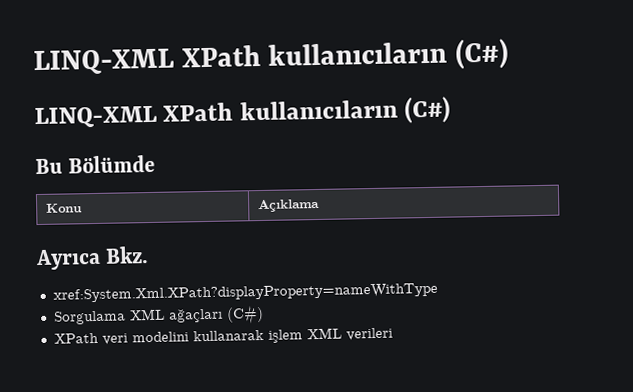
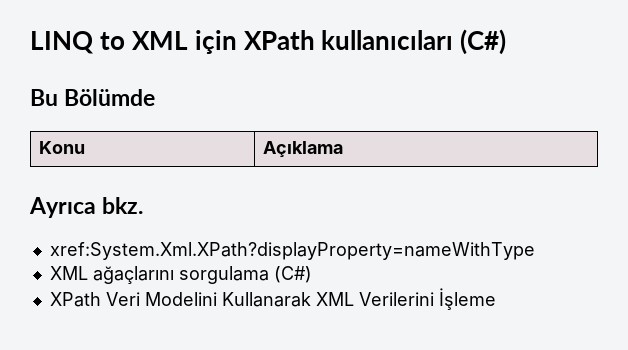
[33,38,509,76] [34,99,398,129] LINQ-XML XPath kullanıcıların (C#) // LINQ-XML XPath kullanıcıların -> [30,30,454,54] LINQ to XML için XPath kullanıcıları
[105,246,149,264] Bkz. -> [102,197,144,214] bkz.
[53,308,223,325] Sorgulama XML ağaçları -> [49,266,269,284] XML ağaçlarını sorgulama
[101,327,393,345] veri modelini kullanarak işlem XML verileri -> [105,288,496,310] Veri Modelini Kullanarak XML Verilerini İşleme

